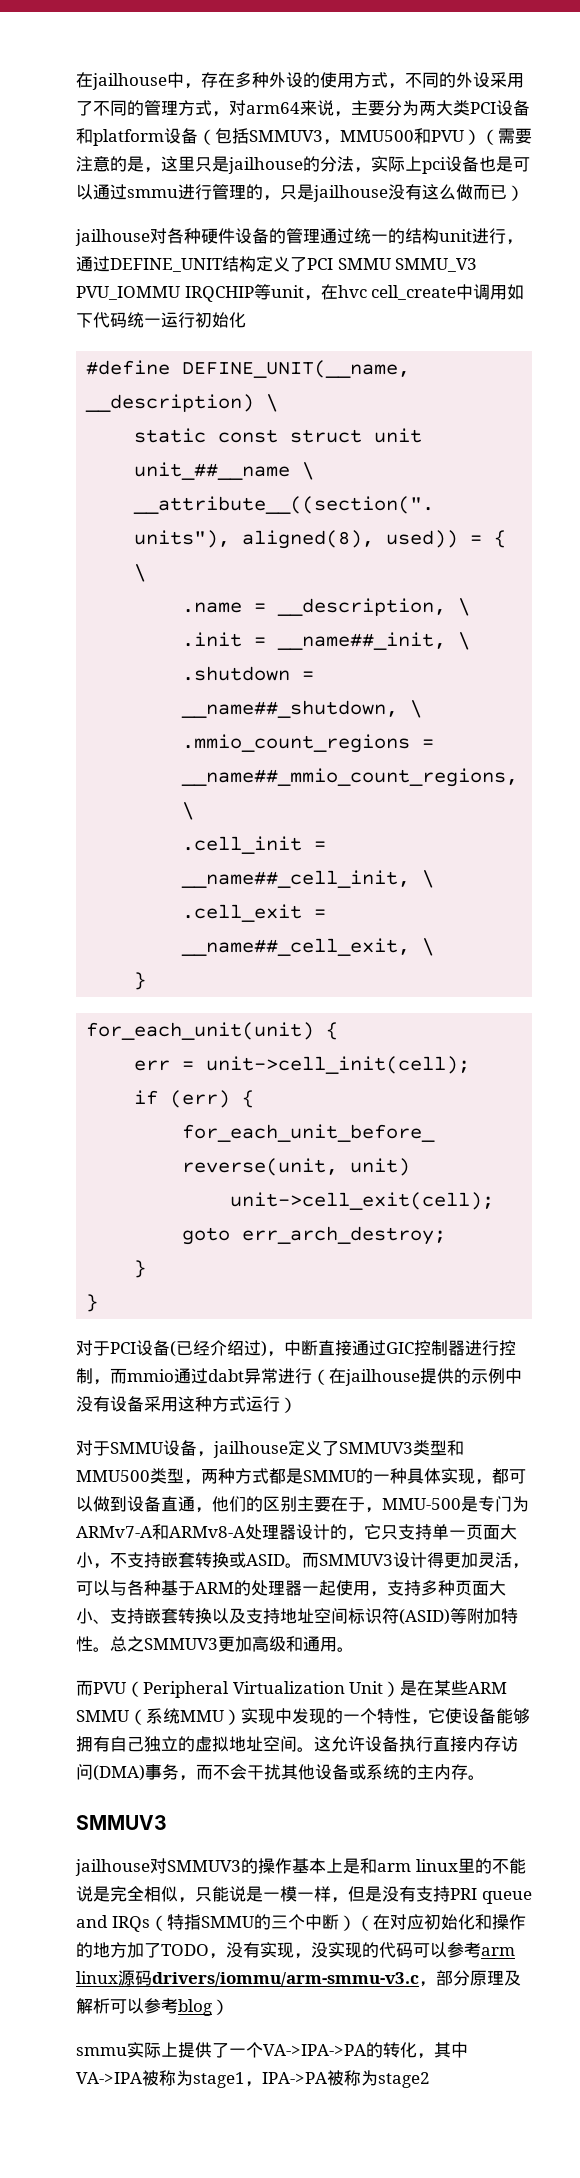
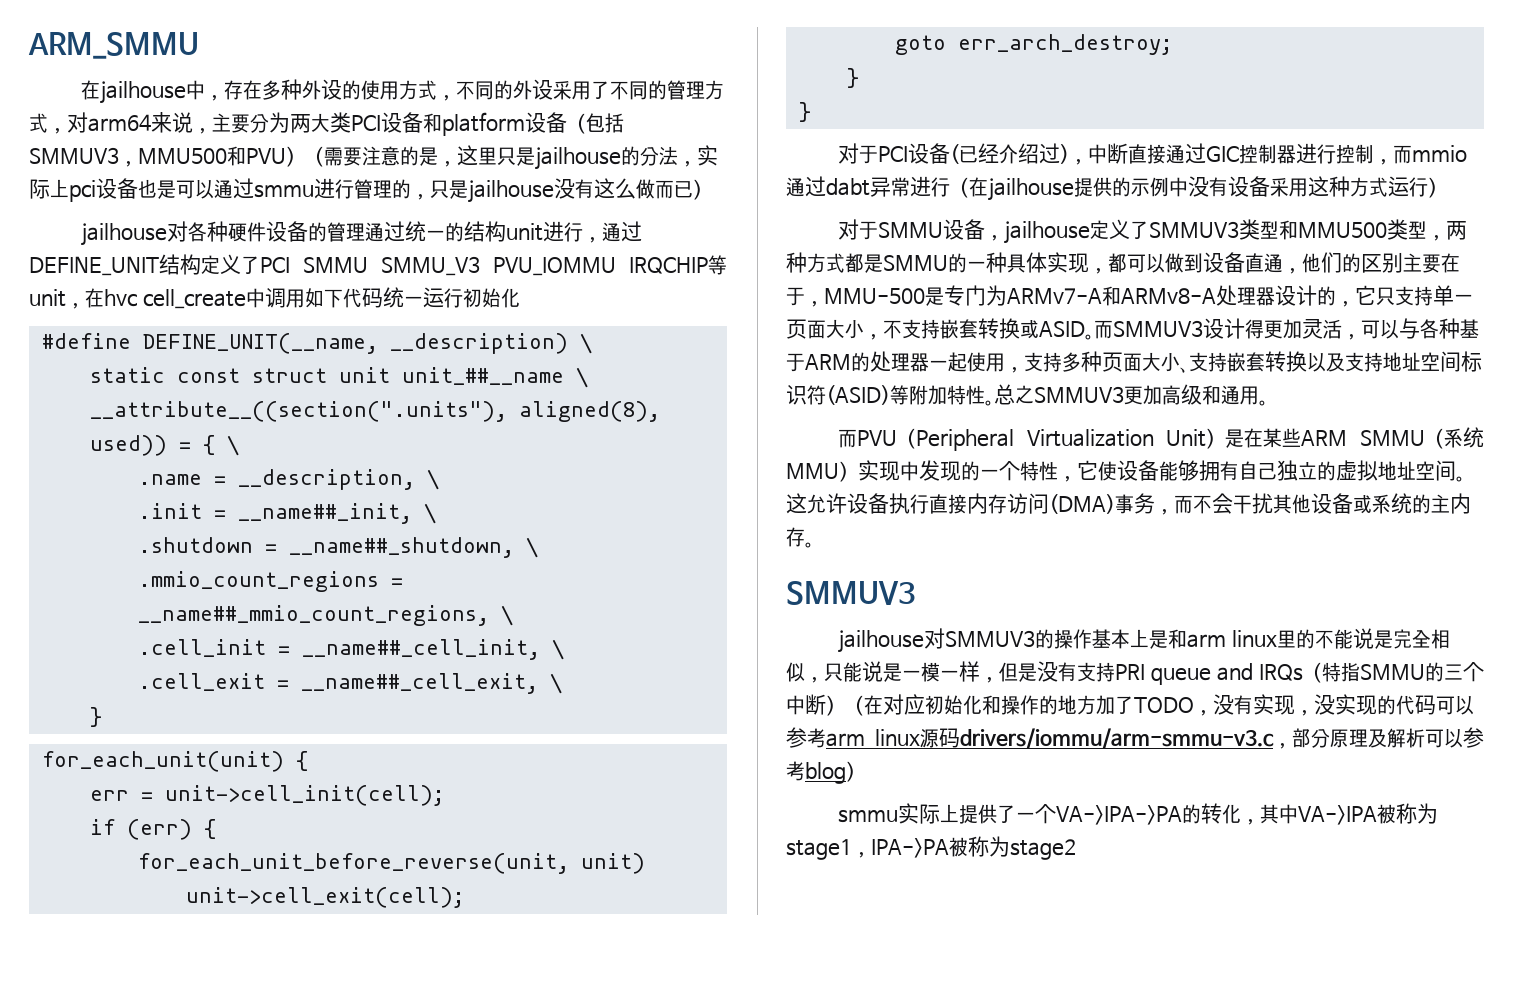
(76, 80) none -> [28,32,199,59] ARM_SMMU //

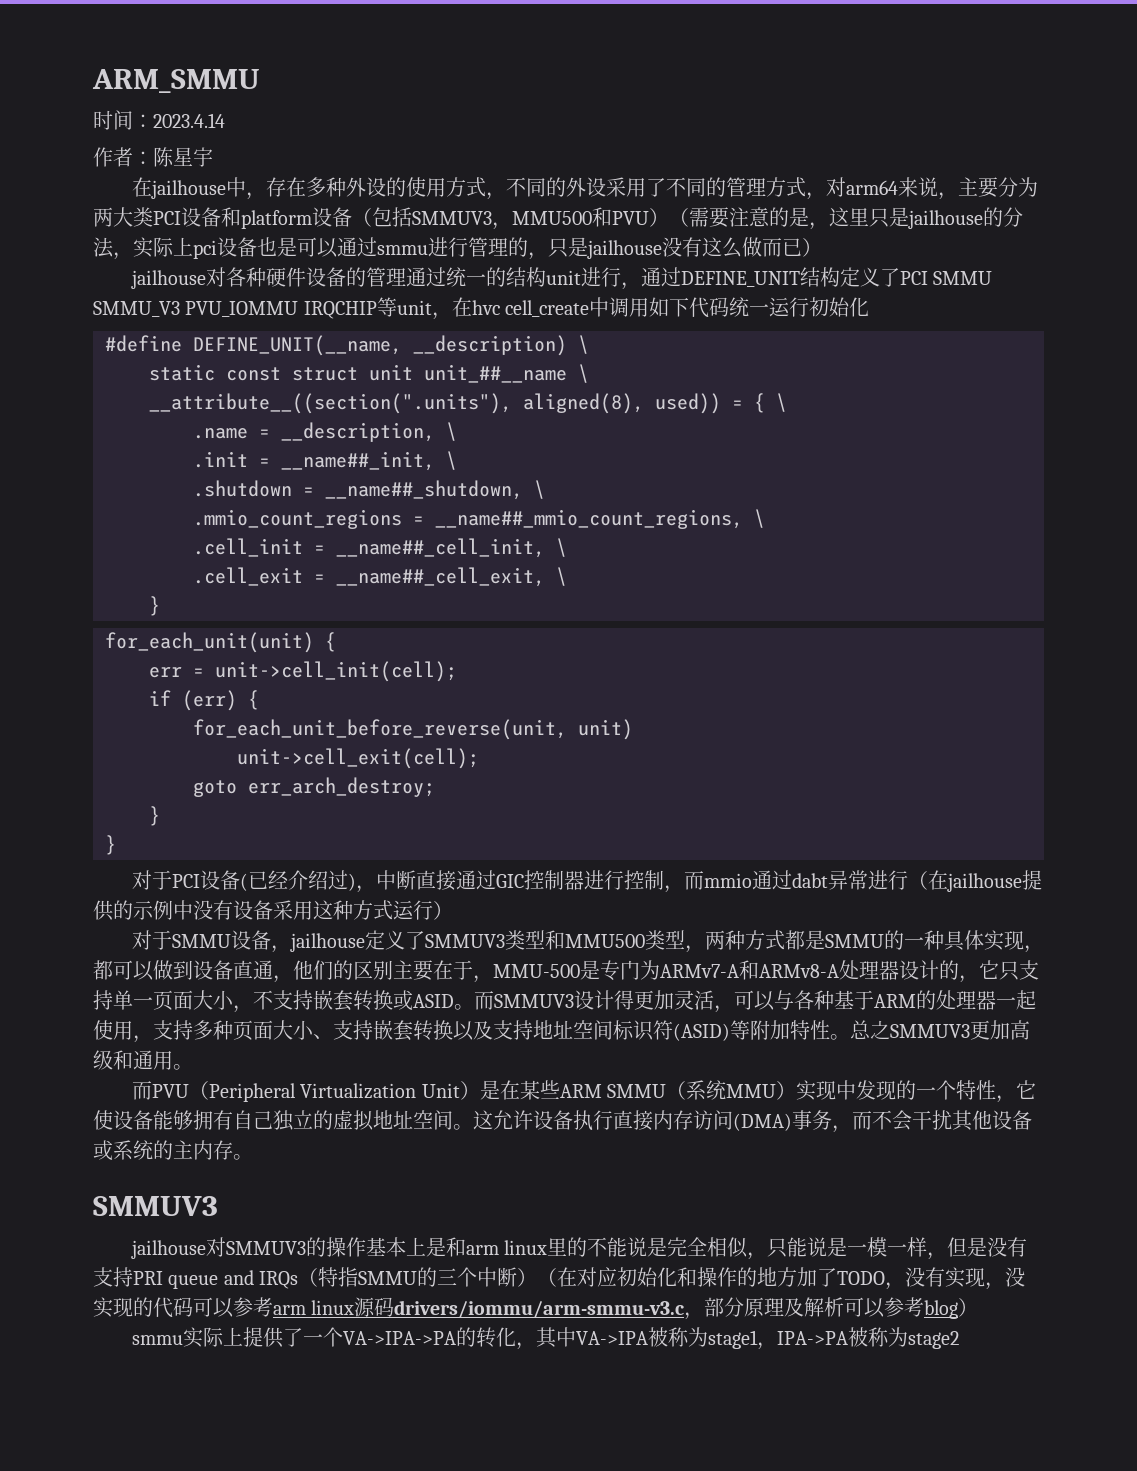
(199, 45) none -> [93,110,225,130] [93,147,213,167] // 时间：2023.4.14 // 作者：陈星宇

